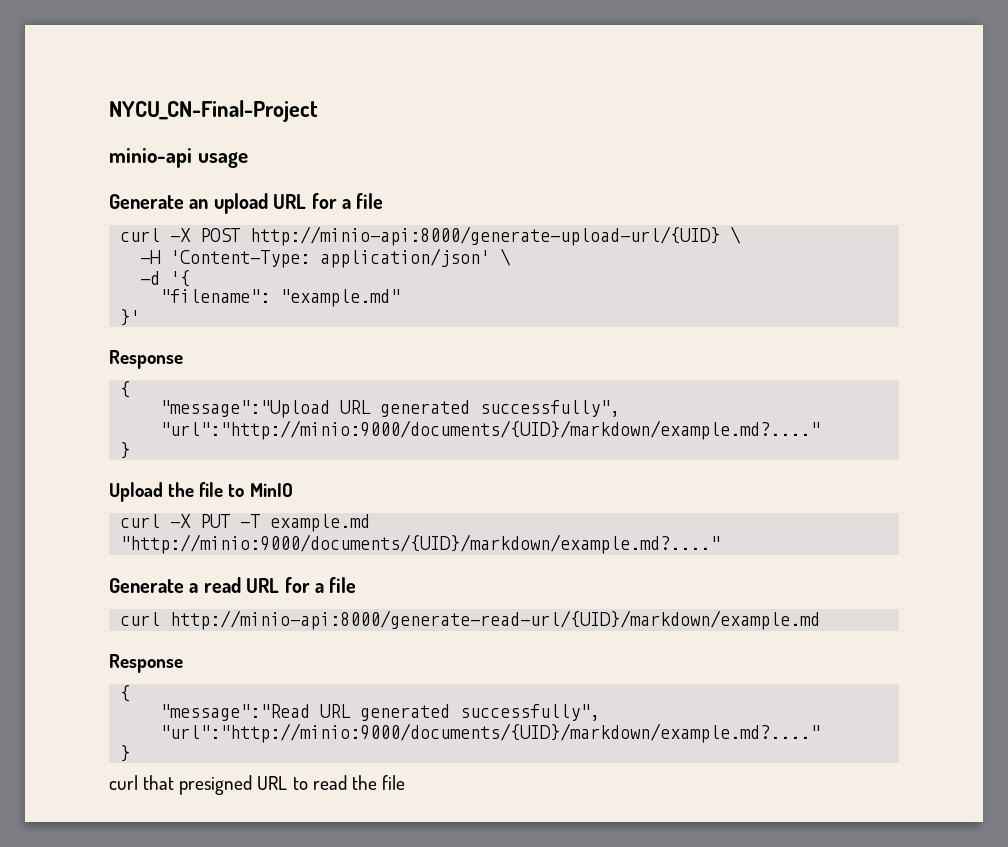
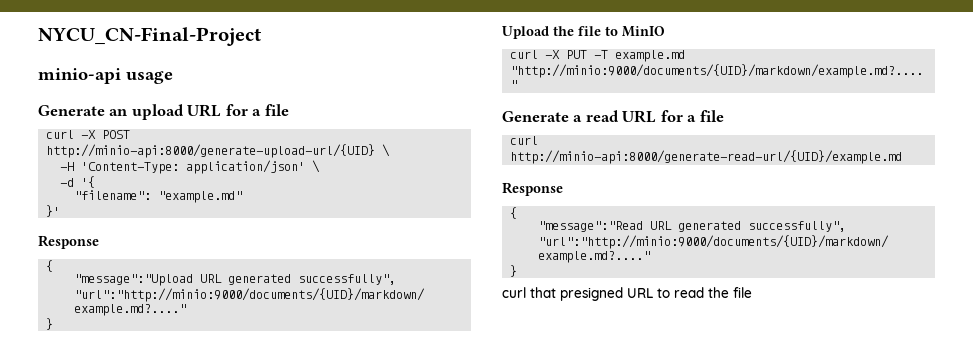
[170,610,821,630] http://minio-api:8000/generate-read-url/{UID}/markdown/example.md -> [510,150,903,164] http://minio-api:8000/generate-read-url/{UID}/example.md

